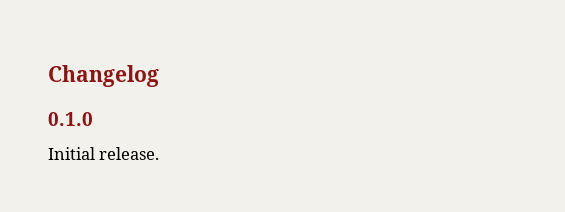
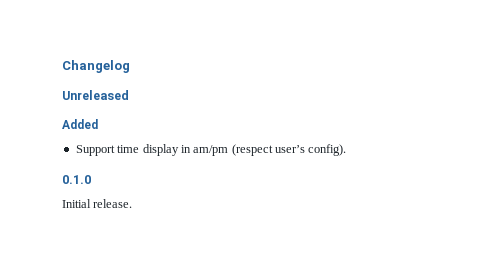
(159, 76) none -> [62,90,129,100] [62,119,98,129] [75,144,347,156] // Unreleased // Added // Support time display in am/pm (respect user’s config).

